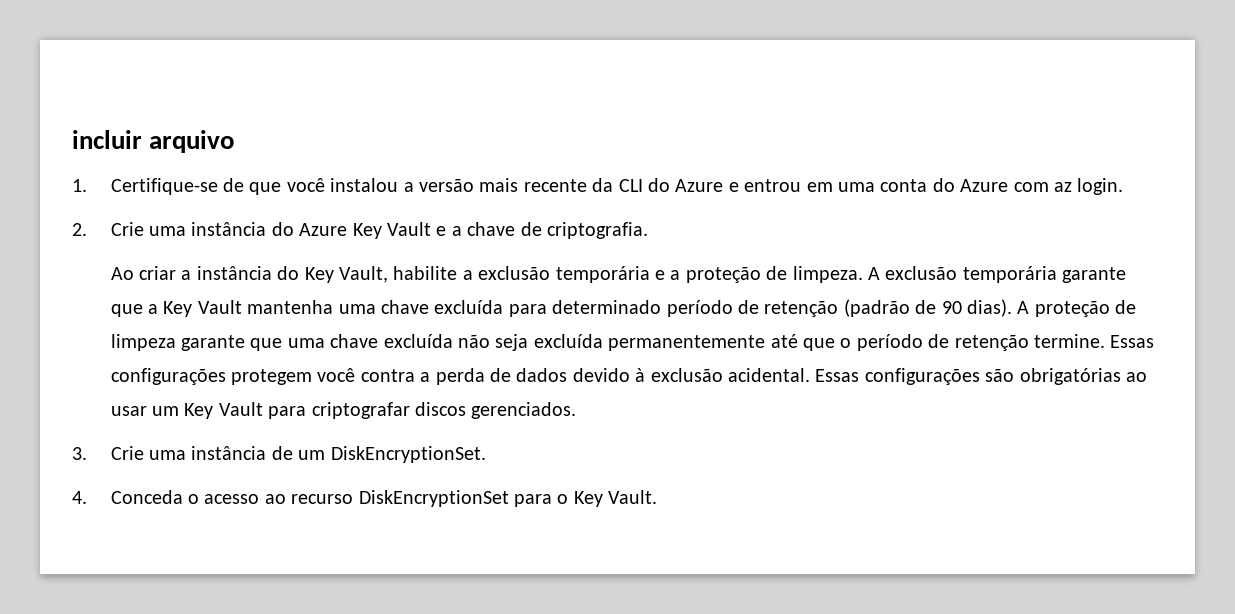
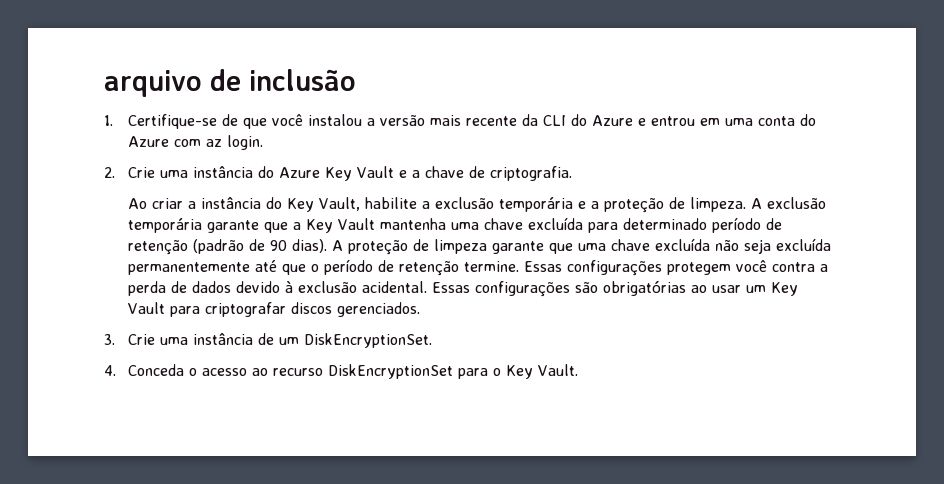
[72,130,142,149] incluir -> (104, 83) none
(236, 141) none -> [210,69,356,91] de inclusão

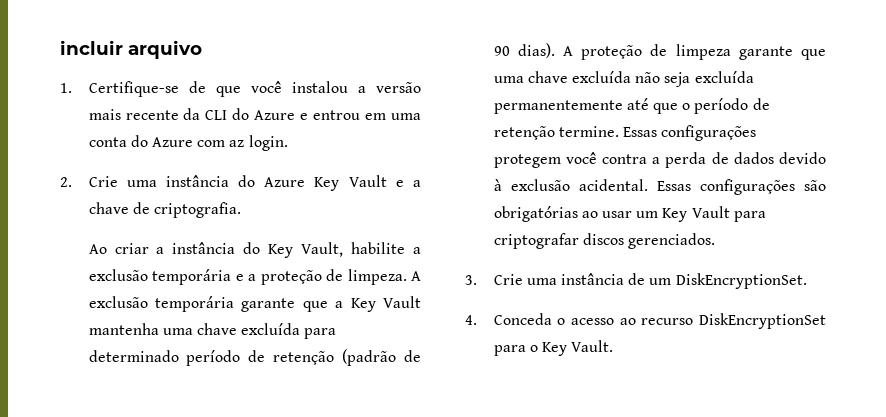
(104, 83) none -> [60,40,123,55] incluir
[210,69,356,91] de inclusão -> (202, 49) none

